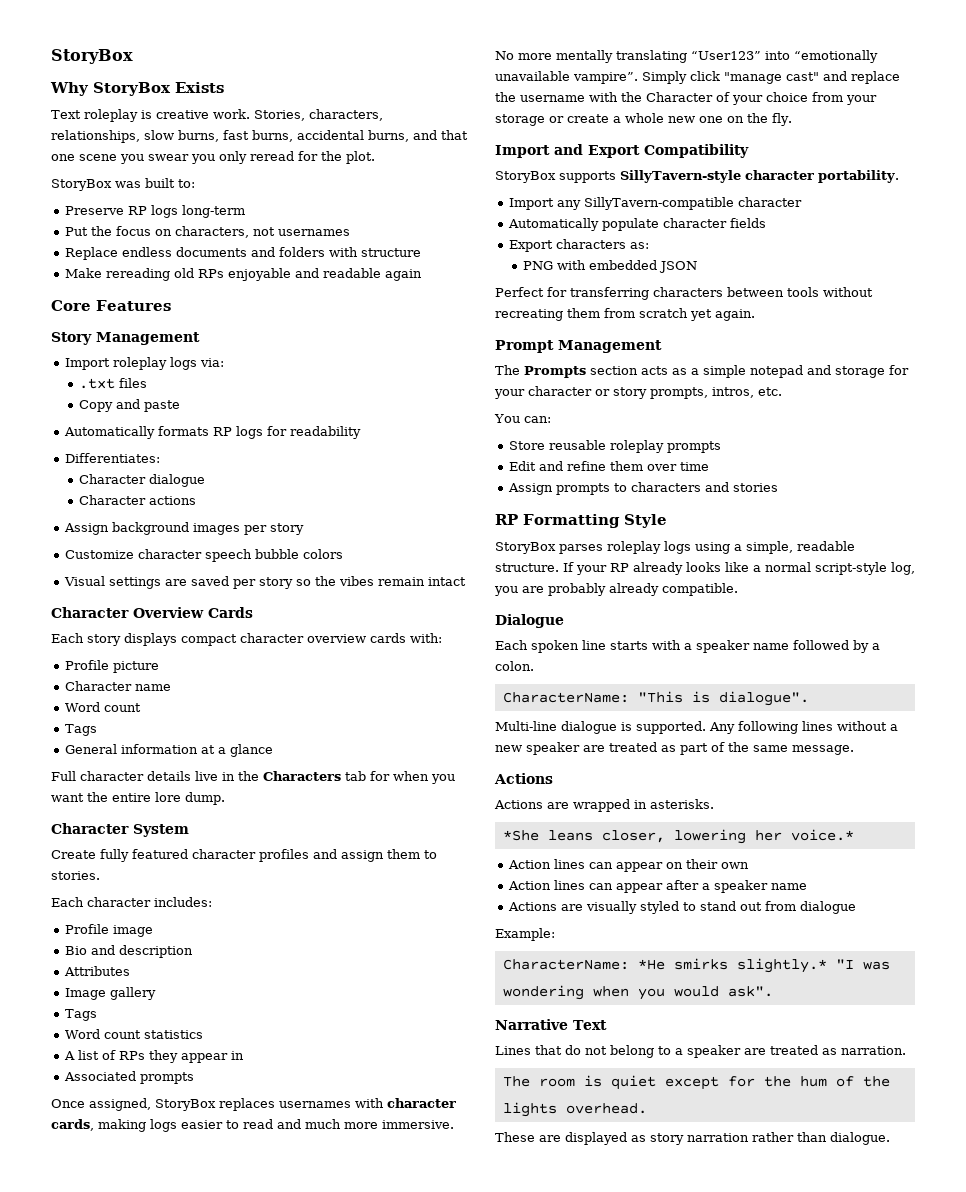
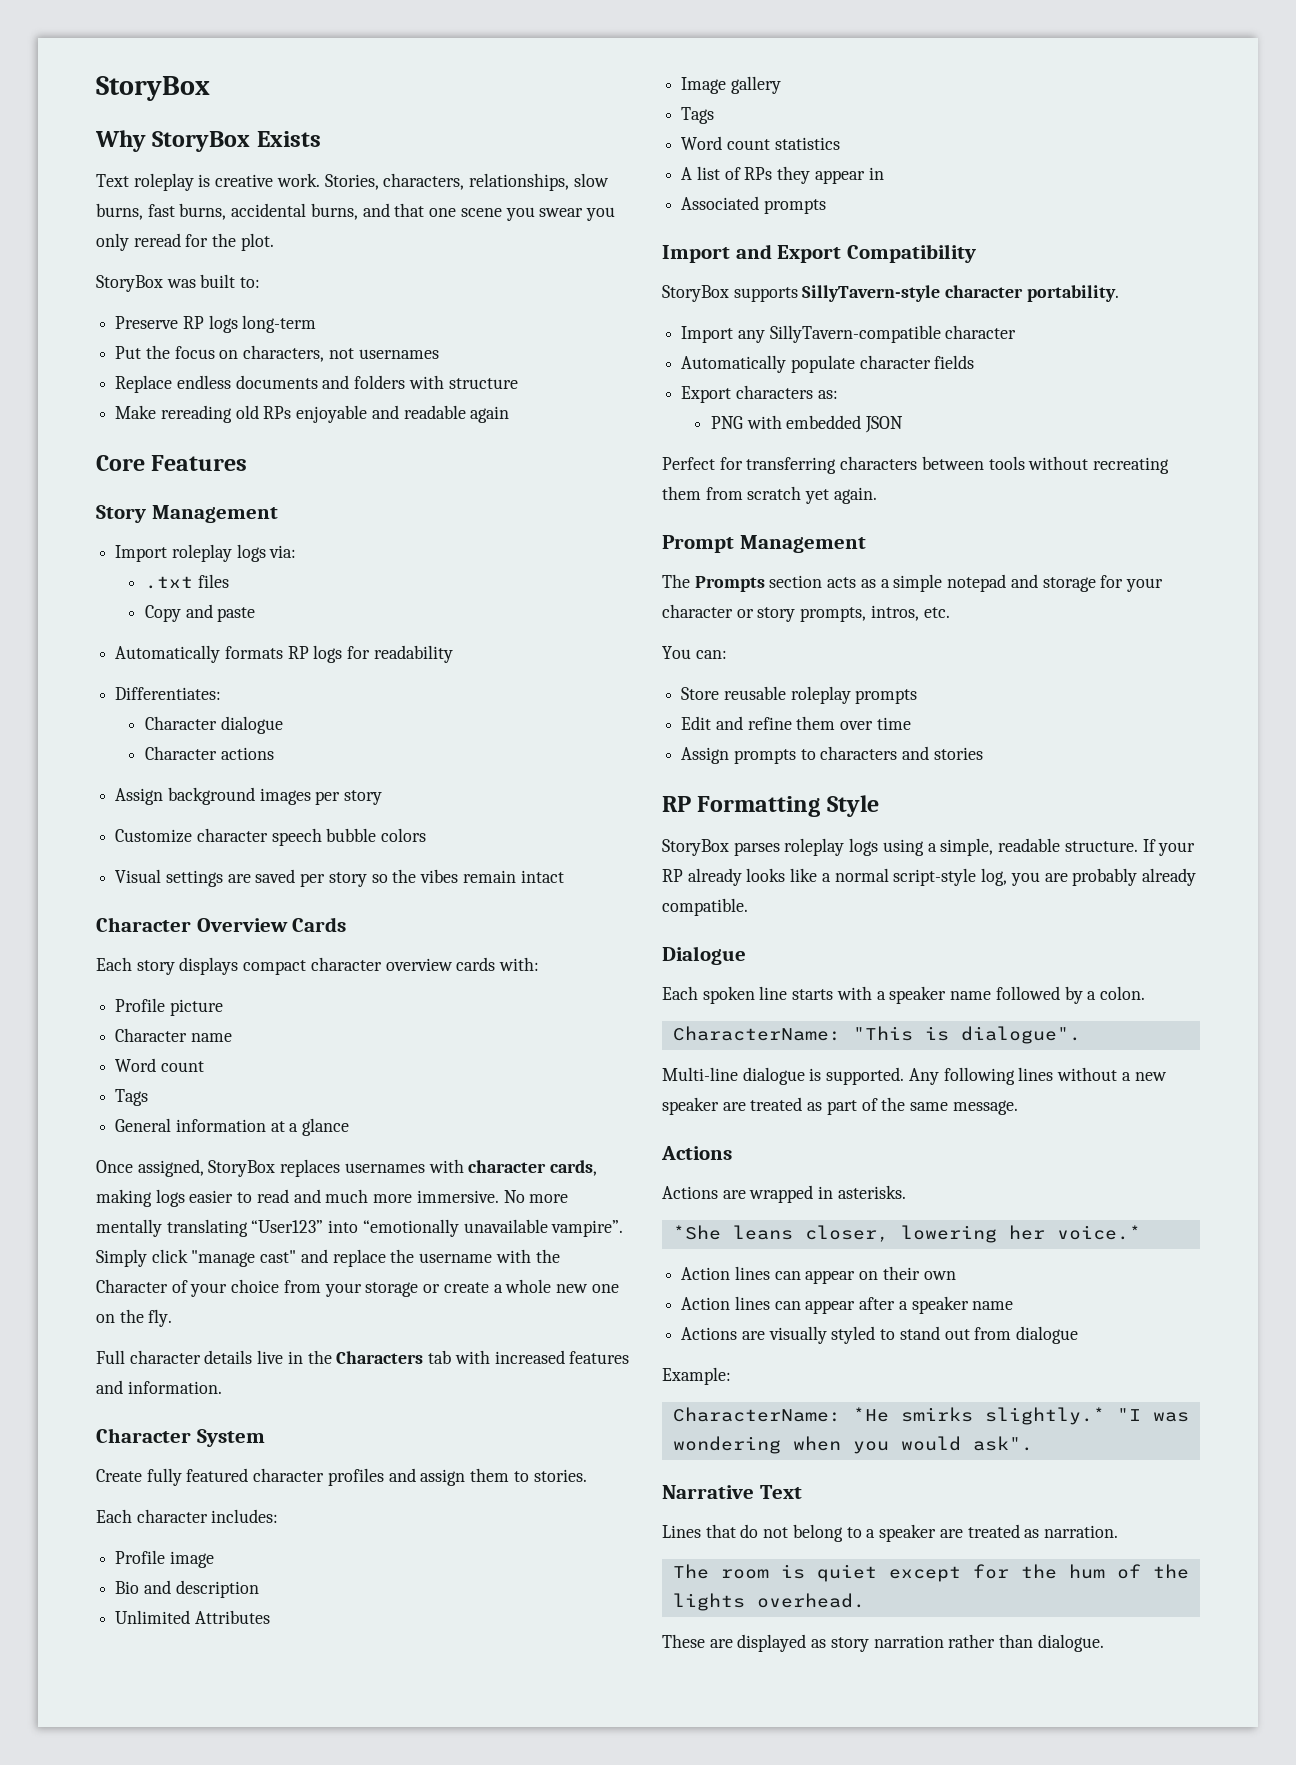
[51,771,455,784] [51,792,225,805] [51,823,189,837] [51,849,437,862] [51,871,100,880] [51,897,212,907] [64,924,153,937] [64,945,193,958] [63,966,130,976] [64,987,156,1000] [64,1009,97,1021] [64,1029,203,1039] [63,1050,244,1063] [63,1071,194,1084] // Full character details live in the Characters tab for when you want the entire lore dump. // Character System // Create fully featured character profiles and assign them to stories. // Each character includes: // Profile image // Bio and description // Attributes // Image gallery // Tags // Word count statistics // A list of RPs they appear in // Associated prompts -> (350, 1127) none
(792, 119) none -> [96,1350,630,1364] [96,1380,222,1394] [96,1428,265,1447] [96,1468,587,1486] [96,1509,279,1523] [115,1550,214,1568] [115,1580,259,1598] [115,1610,270,1624] [681,76,781,94] [681,107,715,124] [681,136,840,150] [681,166,884,184] [681,196,826,214] // Full character details live in the Characters tab with increased features and information. // Character System // Create fully featured character profiles and assign them to stories. // Each character includes: // Profile image // Bio and description // Unlimited Attributes // Image gallery // Tags // Word count statistics // A list of RPs they appear in // Associated prompts

